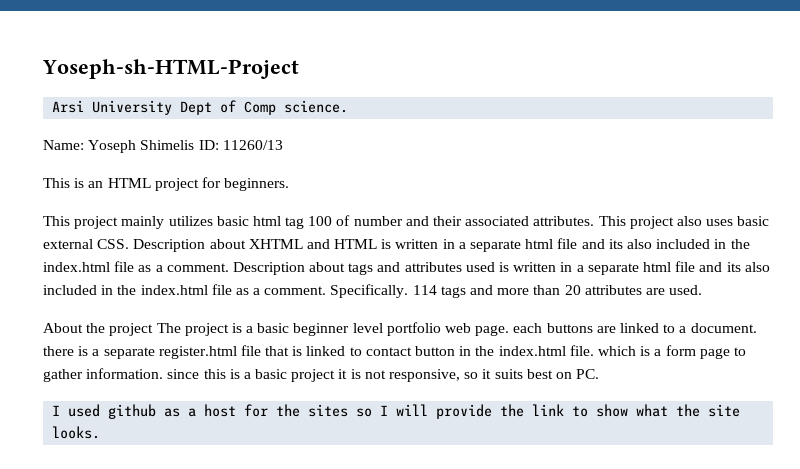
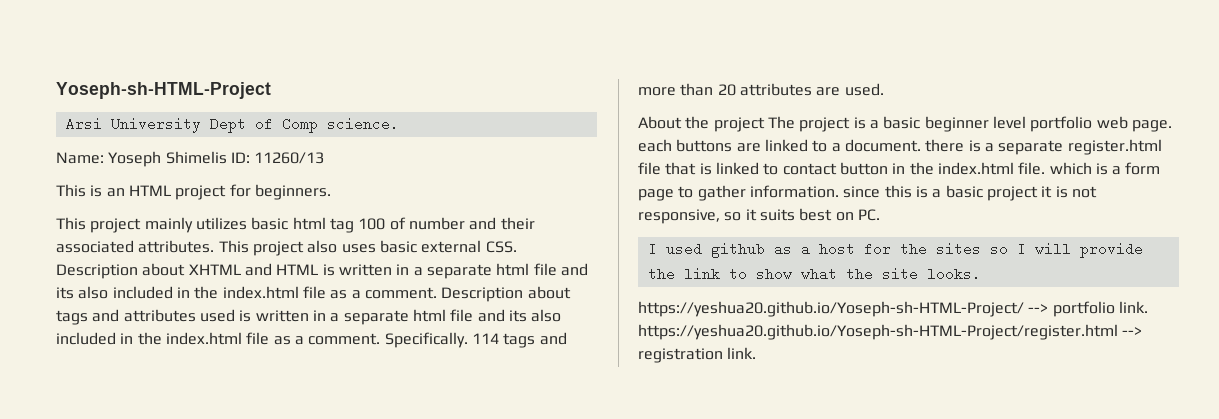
(101, 432) none -> [638,301,1148,317] [638,324,1143,340] [638,347,757,363] // https://yeshua20.github.io/Yoseph-sh-HTML-Project/ --> portfolio link. https://yeshua20.github.io/Yoseph-sh-HTML-Project/register.html --> registration link.

